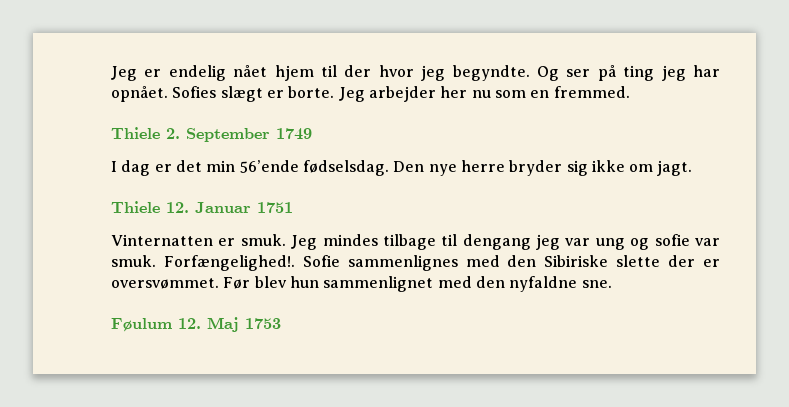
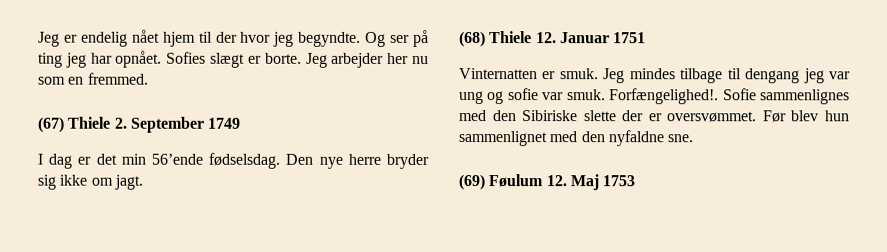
(630, 92) none -> [37,116,65,133] (67)
(693, 168) none -> [459,31,486,48] (68)
(612, 284) none -> [458,174,485,191] (69)

